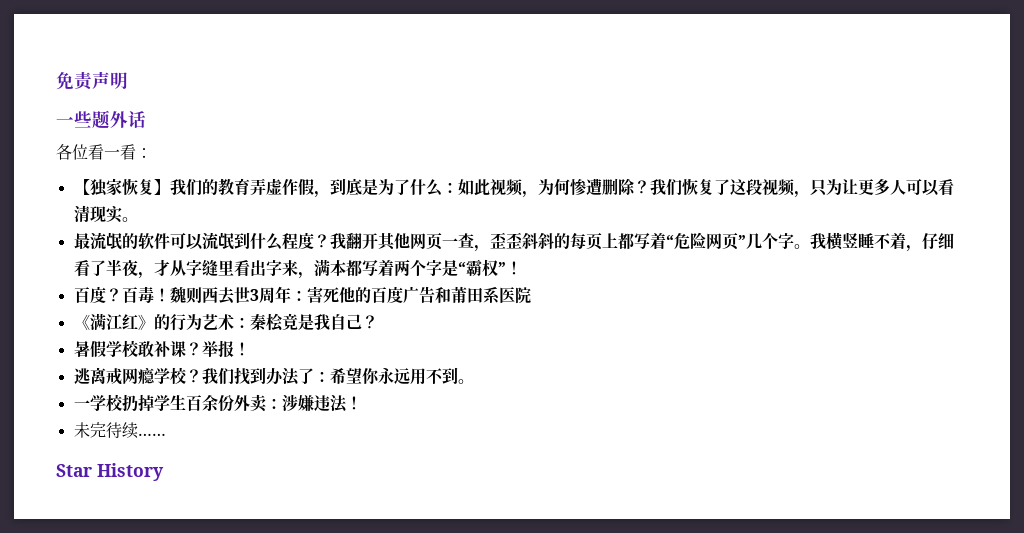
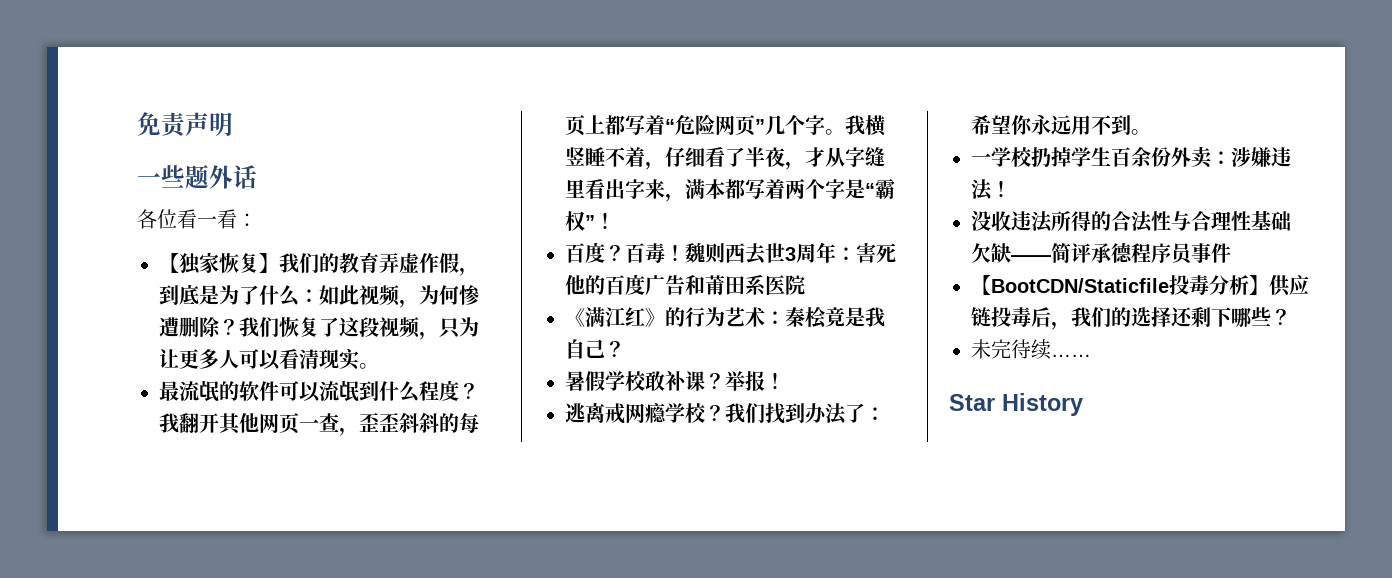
(362, 403) none -> [971,210,1291,233] [971,243,1231,265] [971,274,1309,297] [971,307,1291,330] // 没收违法所得的合法性与合理性基础欠缺——简评承德程序员事件 // 【BootCDN/Staticfile投毒分析】供应链投毒后，我们的选择还剩下哪些？

